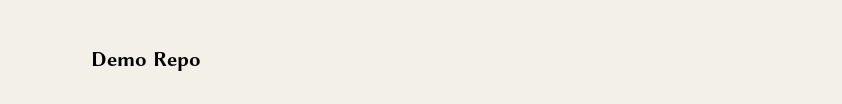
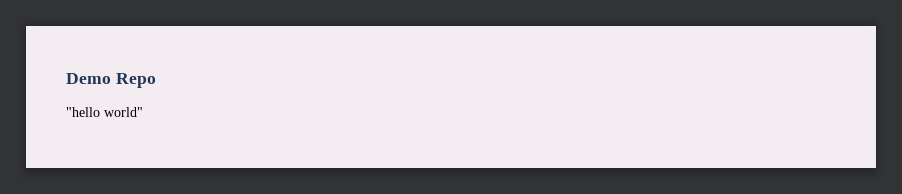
(201, 61) none -> [66,107,143,117] // "hello world"

